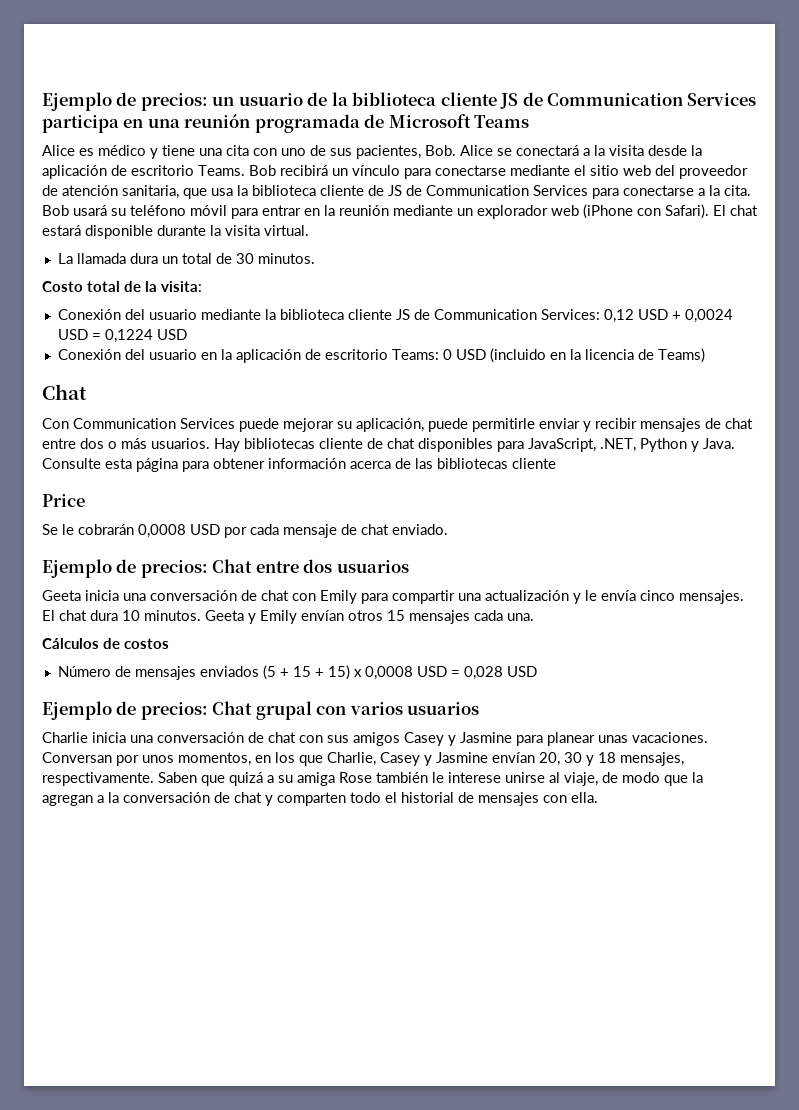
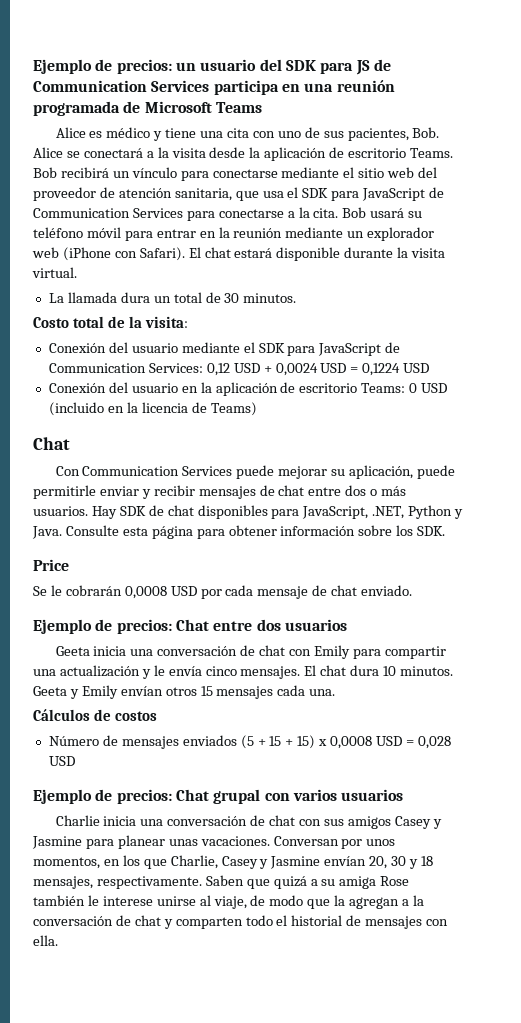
[307,92,497,106] de la biblioteca cliente -> [259,59,354,74] del SDK para
[237,185,402,196] la biblioteca cliente de JS -> [287,187,426,201] el SDK para JavaScript
[264,309,410,320] la biblioteca cliente JS -> [243,342,382,356] el SDK para JavaScript
[244,438,363,449] bibliotecas cliente -> [119,506,146,516] SDK
[350,458,556,469] acerca de las bibliotecas cliente -> [358,525,446,536] sobre los SDK.

